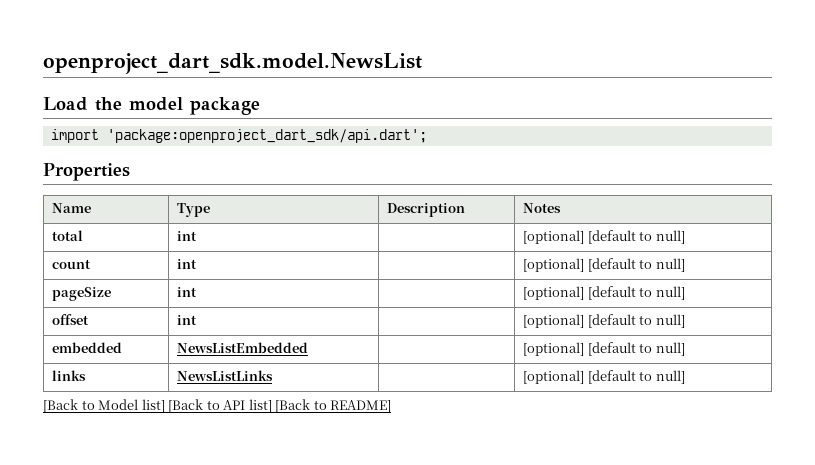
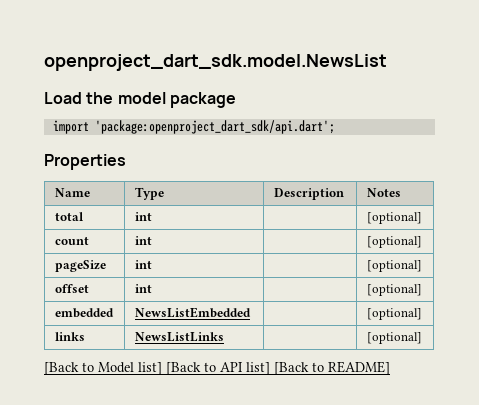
[587,230,685,244] [default to null] -> (422, 218) none
[587,258,685,272] [default to null] -> (422, 242) none
[587,286,685,300] [default to null] -> (422, 266) none
[587,314,685,328] [default to null] -> (422, 290) none
[587,342,685,356] [default to null] -> (422, 314) none
[587,370,685,384] [default to null] -> (422, 338) none

